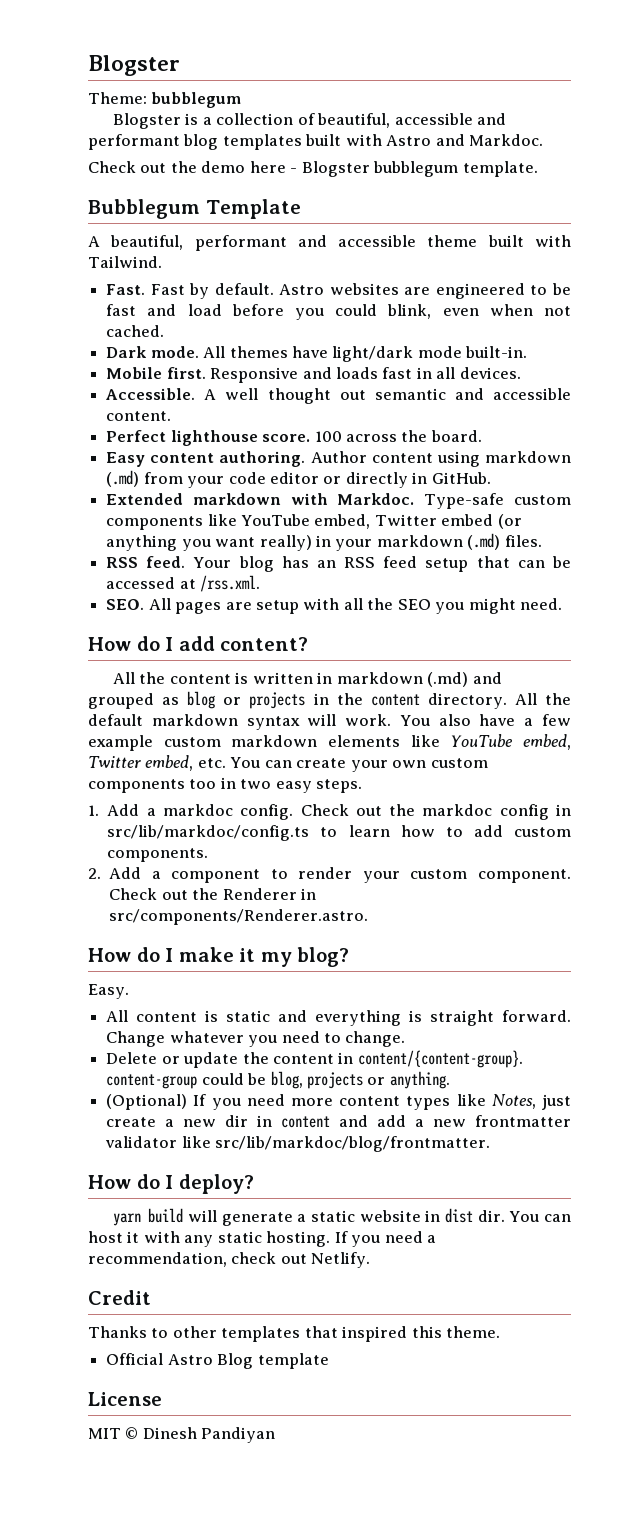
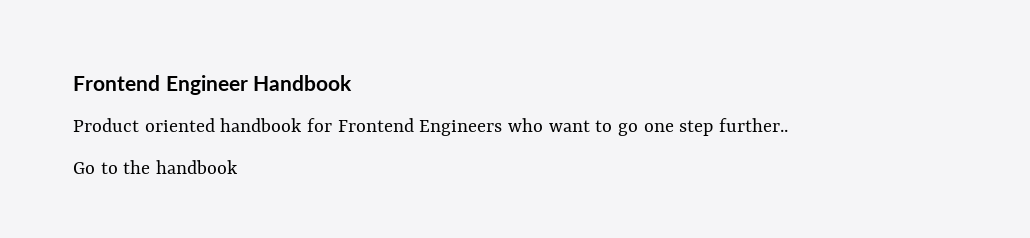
[88,55,180,76] [88,92,242,108] [112,113,507,129] [88,134,544,150] [88,161,538,177] [88,199,301,219] [88,235,571,251] [88,256,162,268] [106,283,571,299] [106,304,572,320] [106,325,165,337] [106,346,528,362] [106,367,521,383] [106,388,571,404] [106,411,172,421] [106,430,482,446] [106,451,571,467] [106,470,491,488] [106,493,571,509] [106,514,522,530] [106,533,542,551] [106,556,571,572] [106,575,261,592] [106,598,563,614] [88,636,309,651] [112,672,502,687] [88,691,572,709] [88,714,572,730] [88,734,571,751] [88,755,488,772] [88,777,363,793] [88,804,571,820] [107,825,571,841] [107,848,209,862] [88,867,571,883] [109,888,317,900] [109,909,369,925] [88,947,350,967] [88,984,129,999] [106,1010,571,1026] [106,1031,406,1047] [106,1050,523,1068] [106,1071,450,1089] [106,1094,572,1110] [106,1115,572,1128] [105,1136,491,1152] [88,1174,254,1194] [112,1208,572,1226] [88,1231,437,1247] [88,1252,371,1268] [88,1290,151,1305] [88,1326,501,1342] [106,1353,329,1369] [88,1392,162,1406] [88,1427,276,1443] Blogster // Theme: bubblegum // Blogster is a collection of beautiful, accessible and performant blog templates built with Astro and Markdoc. // Check out the demo here - Blogster bubblegum template. // Bubblegum Template // A beautiful, performant and accessible theme built with Tailwind. // Fast. Fast by default. Astro websites are engineered to be fast and load before you could blink, even when not cached. // Dark mode. All themes have light/dark mode built-in. // Mobile first. Responsive and loads fast in all devices. // Accessible. A well thought out semantic and accessible content. // Perfect lighthouse score. 100 across the board. // Easy content authoring. Author content using markdown (.md) from your code editor or directly in GitHub. // Extended markdown with Markdoc. Type-safe custom components like YouTube embed, Twitter embed (or anything you want really) in your markdown (.md) files. // RSS feed. Your blog has an RSS feed setup that can be accessed at /rss.xml. // SEO. All pages are setup with all the SEO you might need. // How do I add content? // All the content is written in markdown (.md) and grouped as blog or projects in the content directory. All the default markdown syntax will work. You also have a few example custom markdown elements like YouTube embed, Twitter embed, etc. You can create your own custom components too in two easy steps. // 1. Add a markdoc config. Check out the markdoc config in src/lib/markdoc/config.ts to learn how to add custom components. // 2. Add a component to render your custom component. Check out the Renderer in src/components/Renderer.astro. // How do I make it my blog? // Easy. // All content is static and everything is straight forward. Change whatever you need to change. // Delete or update the content in content/{content-group}. content-group could be blog, projects or anything. // (Optional) If you need more content types like Notes, just create a new dir in content and add a new frontmatter validator like src/lib/markdoc/blog/frontmatter. // How do I deploy? // yarn build will generate a static website in dist dir. You can host it with any static hosting. If you need a recommendation, check out Netlify. // Credit // Thanks to other templates that inspired this theme. // Official Astro Blog template // License // MIT © Dinesh Pandiyan -> [73,75,353,95] [73,118,789,136] [73,160,239,174] Frontend Engineer Handbook // Product oriented handbook for Frontend Engineers who want to go one step further.. // Go to the handbook

